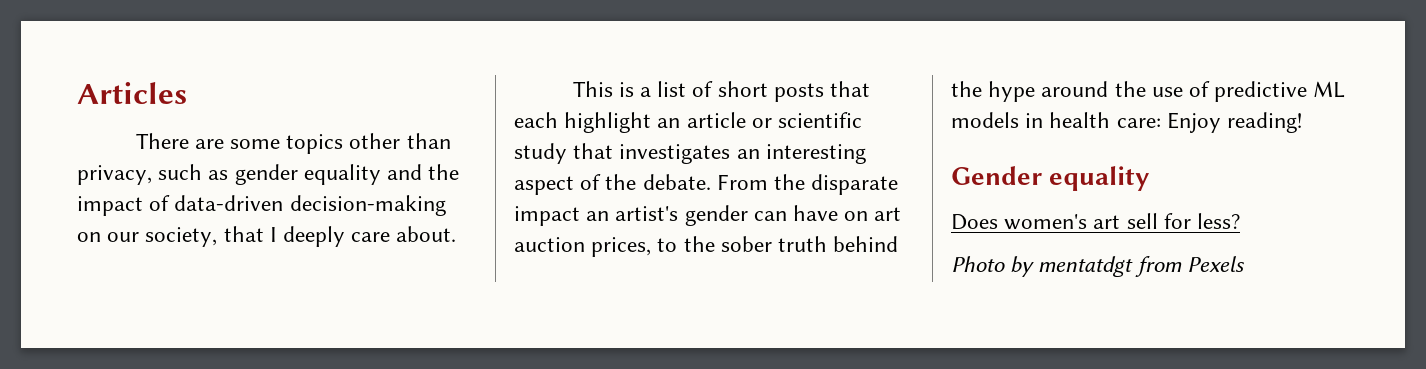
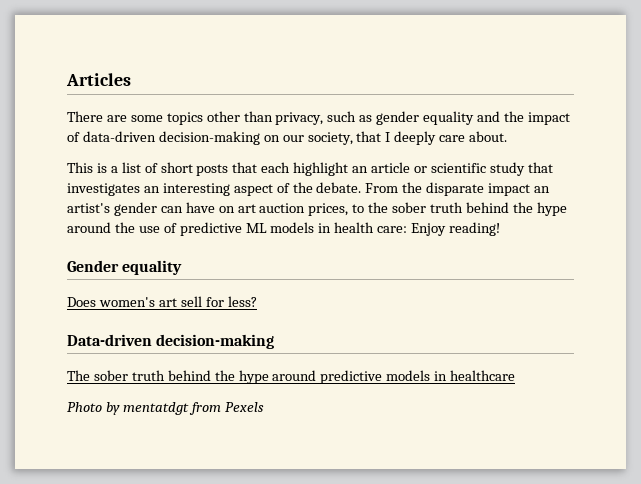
(1241, 221) none -> [67,334,275,349] [67,370,516,384] // Data-driven decision-making // The sober truth behind the hype around predictive models in healthcare

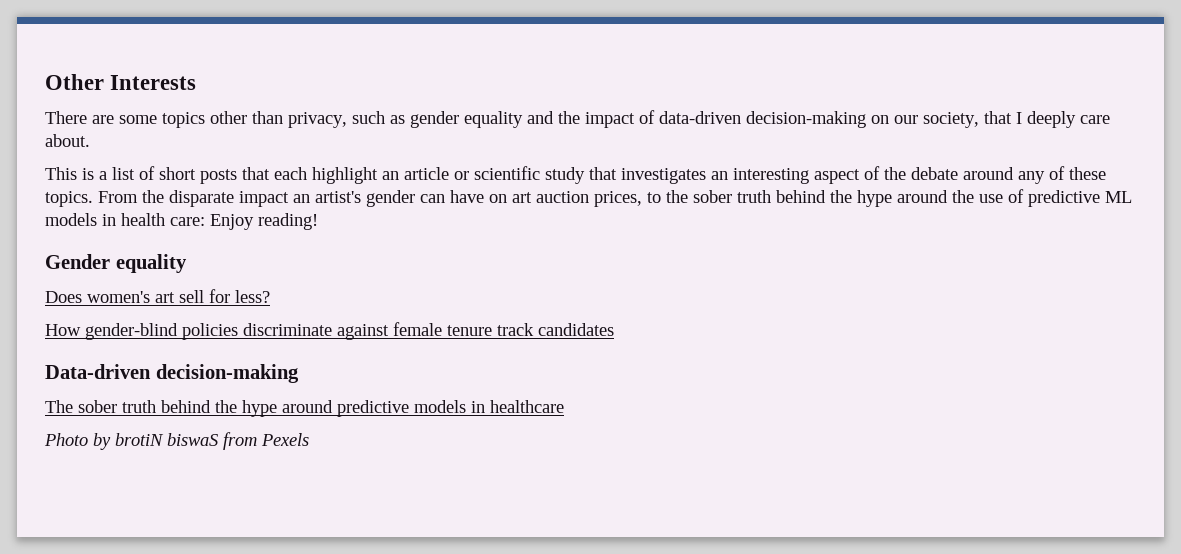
[66,73,131,86] Articles -> [45,74,197,90] Other Interests
[316,182,362,193] debate. -> [911,166,1106,184] [45,191,93,207] debate around any of these topics.
(257, 301) none -> [45,322,614,340] // How gender-blind policies discriminate against female tenure track candidates
[122,402,189,415] mentatdgt -> [115,433,218,446] brotiN biswaS

